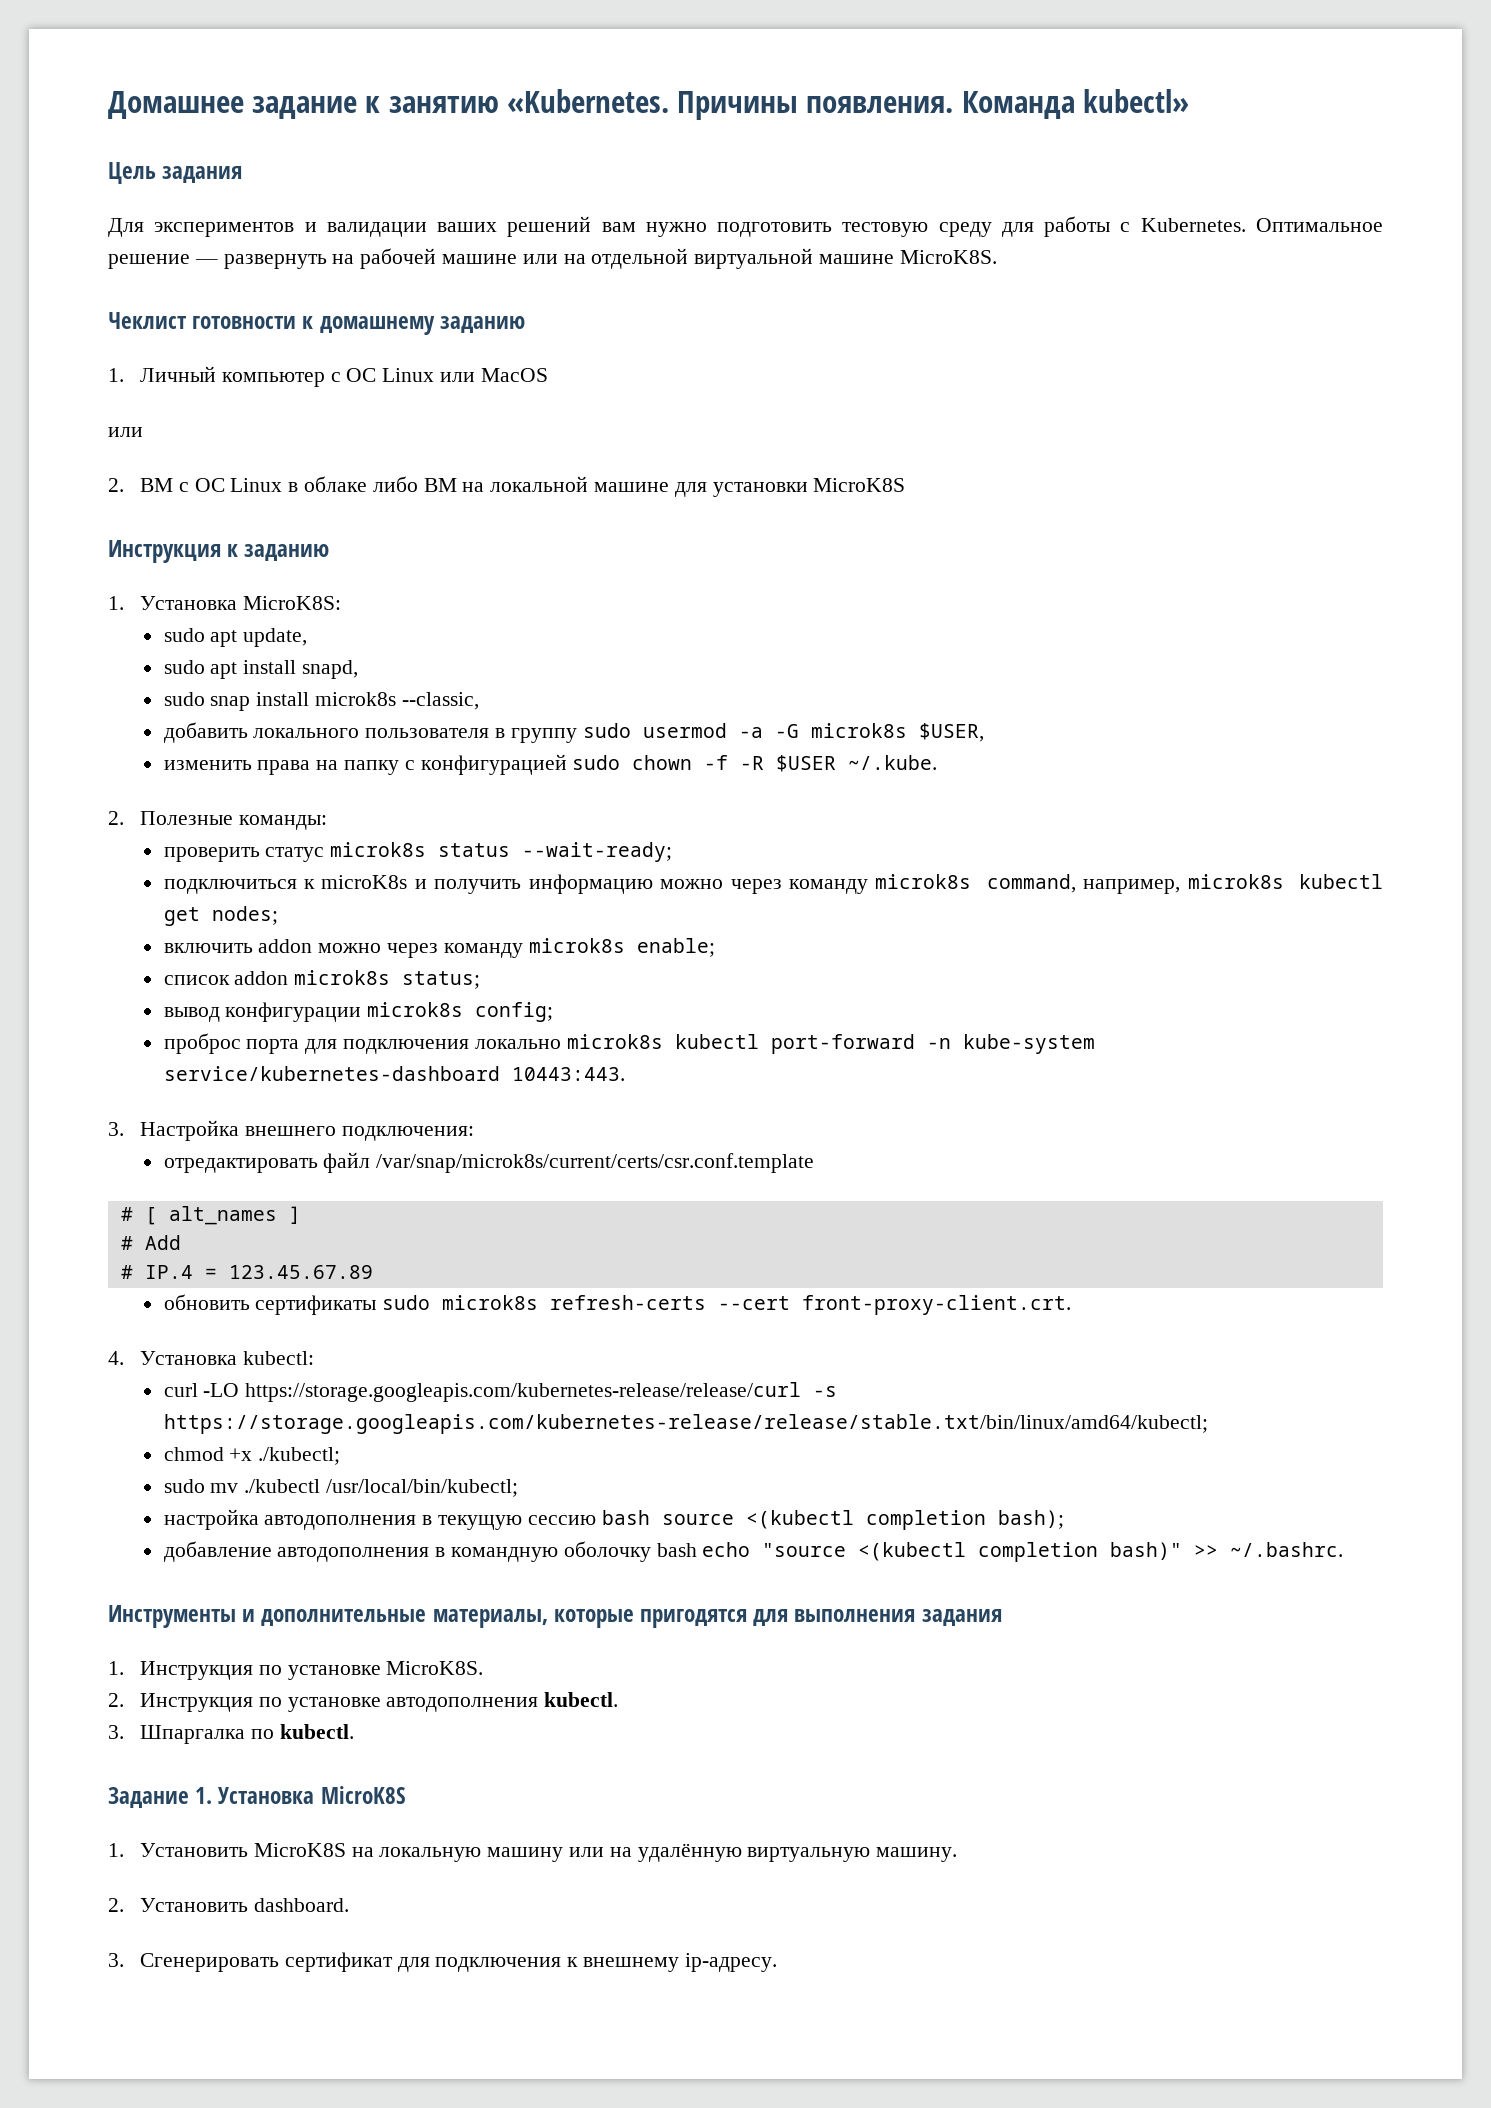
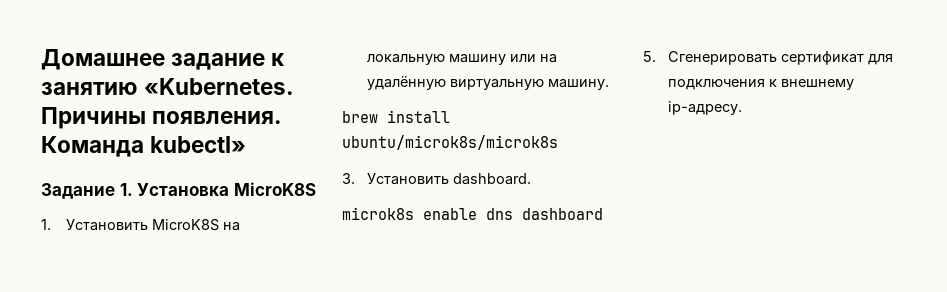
[108,162,243,184] [108,216,1383,237] [108,248,997,269] [108,312,525,335] [108,366,548,387] [108,427,143,437] [108,476,906,497] [108,540,330,563] [108,596,341,610] [163,628,308,647] [163,660,359,679] [163,692,479,711] [163,722,984,743] [163,754,938,775] [108,811,327,830] [163,842,673,862] [163,874,1383,894] [163,906,278,926] [163,938,715,958] [163,970,481,989] [163,1002,554,1022] [163,1033,1095,1054] [163,1066,625,1081] [108,1120,474,1141] [163,1152,815,1173] [120,1206,301,1225] [120,1235,181,1250] [120,1265,373,1279] [163,1294,1072,1315] [108,1351,314,1365] [163,1382,838,1402] [163,1414,1208,1434] [163,1447,341,1465] [163,1479,519,1497] [163,1509,1064,1530] [163,1541,1344,1562] [108,1605,1002,1628] [108,1661,484,1680] [108,1692,619,1712] [108,1724,354,1744] // Цель задания // Для экспериментов и валидации ваших решений вам нужно подготовить тестовую среду для работы с Kubernetes. Оптимальное решение — развернуть на рабочей машине или на отдельной виртуальной машине MicroK8S. // Чеклист готовности к домашнему заданию // 1. Личный компьютер с ОС Linux или MacOS // или // 2. ВМ c ОС Linux в облаке либо ВМ на локальной машине для установки MicroK8S // Инструкция к заданию // 1. Установка MicroK8S: // sudo apt update, // sudo apt install snapd, // sudo snap install microk8s --classic, // добавить локального пользователя в группу sudo usermod -a -G microk8s $USER, // изменить права на папку с конфигурацией sudo chown -f -R $USER ~/.kube. // 2. Полезные команды: // проверить статус microk8s status --wait-ready; // подключиться к microK8s и получить информацию можно через команду microk8s command, например, microk8s kubectl get nodes; // включить addon можно через команду microk8s enable; // список addon microk8s status; // вывод конфигурации microk8s config; // проброс порта для подключения локально microk8s kubectl port-forward -n kube-system service/kubernetes-dashboard 10443:443. // 3. Настройка внешнего подключения: // отредактировать файл /var/snap/microk8s/current/certs/csr.conf.template // # [ alt_names ] // # Add // # IP.4 = 123.45.67.89 // обновить сертификаты sudo microk8s refresh-certs --cert front-proxy-client.crt. // 4. Установка kubectl: // curl -LO https://storage.googleapis.com/kubernetes-release/release/curl -s https://storage.googleapis.com/kubernetes-release/release/stable.txt/bin/linux/amd64/kubectl; // chmod +x ./kubectl; // sudo mv ./kubectl /usr/local/bin/kubectl; // настройка автодополнения в текущую сессию bash source <(kubectl completion bash); // добавление автодополнения в командную оболочку bash echo "source <(kubectl completion bash)" >> ~/.bashrc. // Инструменты и дополнительные материалы, которые пригодятся для выполнения задания // 1. Инструкция по установке MicroK8S. // 2. Инструкция по установке автодополнения kubectl. // 3. Шпаргалка по kubectl. -> (247, 144) none
[108,1898,349,1912] [108,1953,124,1967] 2. Установить dashboard. // 3. -> [342,110,450,123] [342,135,558,150] [342,173,531,185] [342,207,603,220] [643,51,656,62] brew install ubuntu/microk8s/microk8s // 3. Установить dashboard. // microk8s enable dns dashboard // 5.

